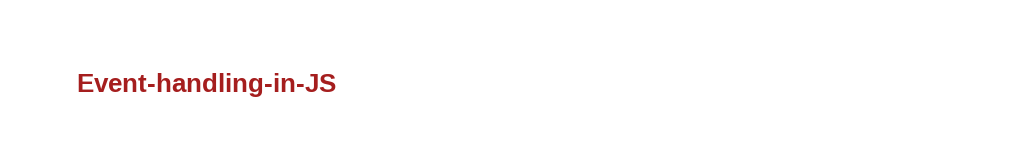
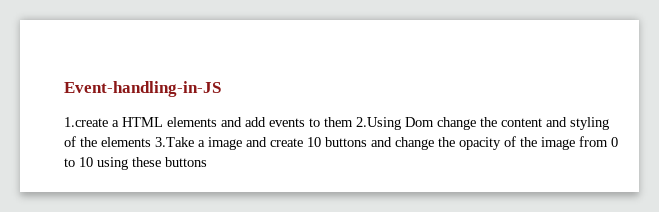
(336, 85) none -> [64,117,609,130] [64,136,618,150] [64,157,207,170] // 1.create a HTML elements and add events to them 2.Using Dom change the content and styling of the elements 3.Take a image and create 10 buttons and change the opacity of the image from 0 to 10 using these buttons

